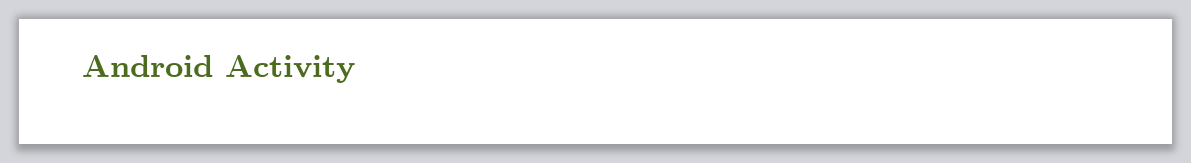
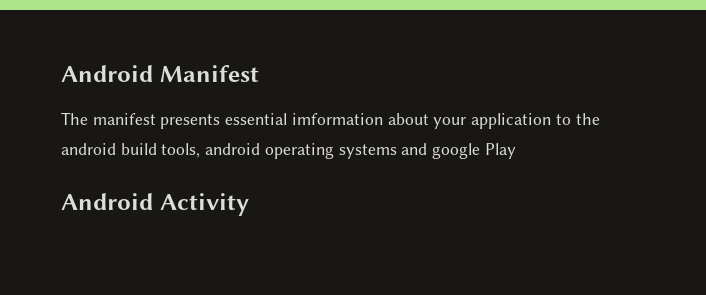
[82,55,213,77] Android -> [61,65,259,82] [61,112,600,129] [61,143,516,159] [61,193,153,210] Android Manifest // The manifest presents essential imformation about your application to the android build tools, android operating systems and google Play // Android

